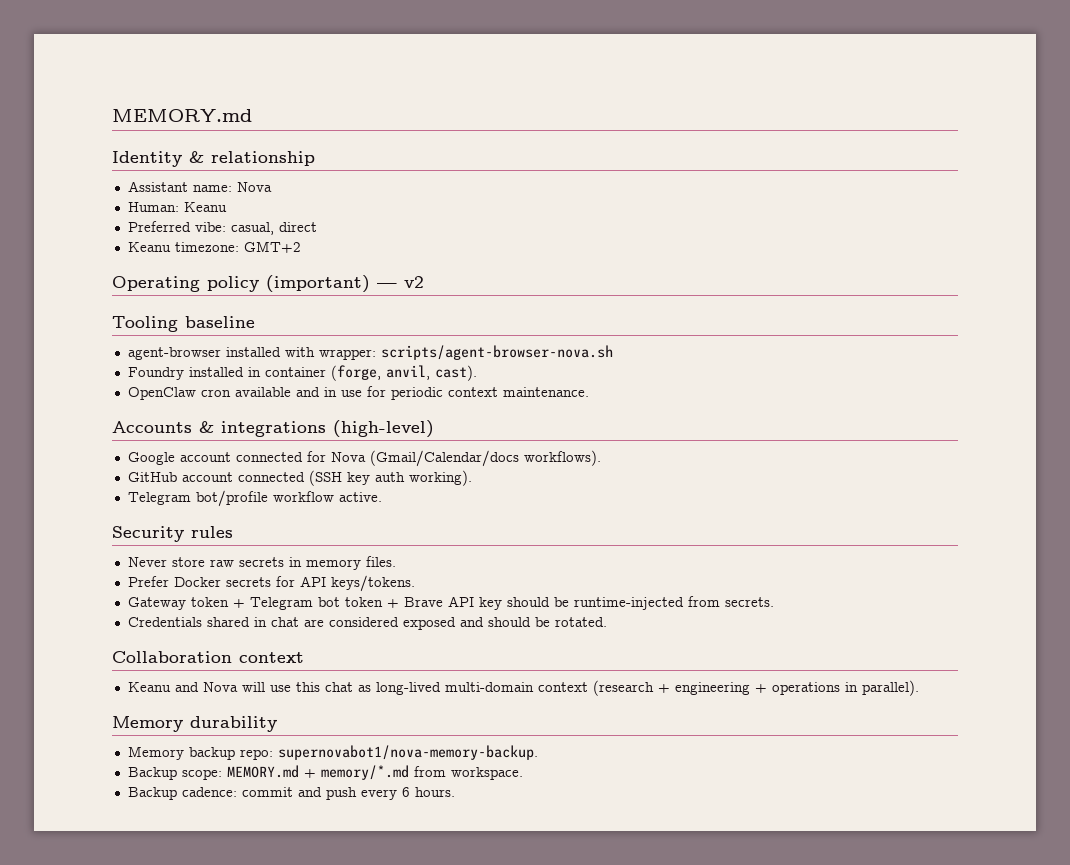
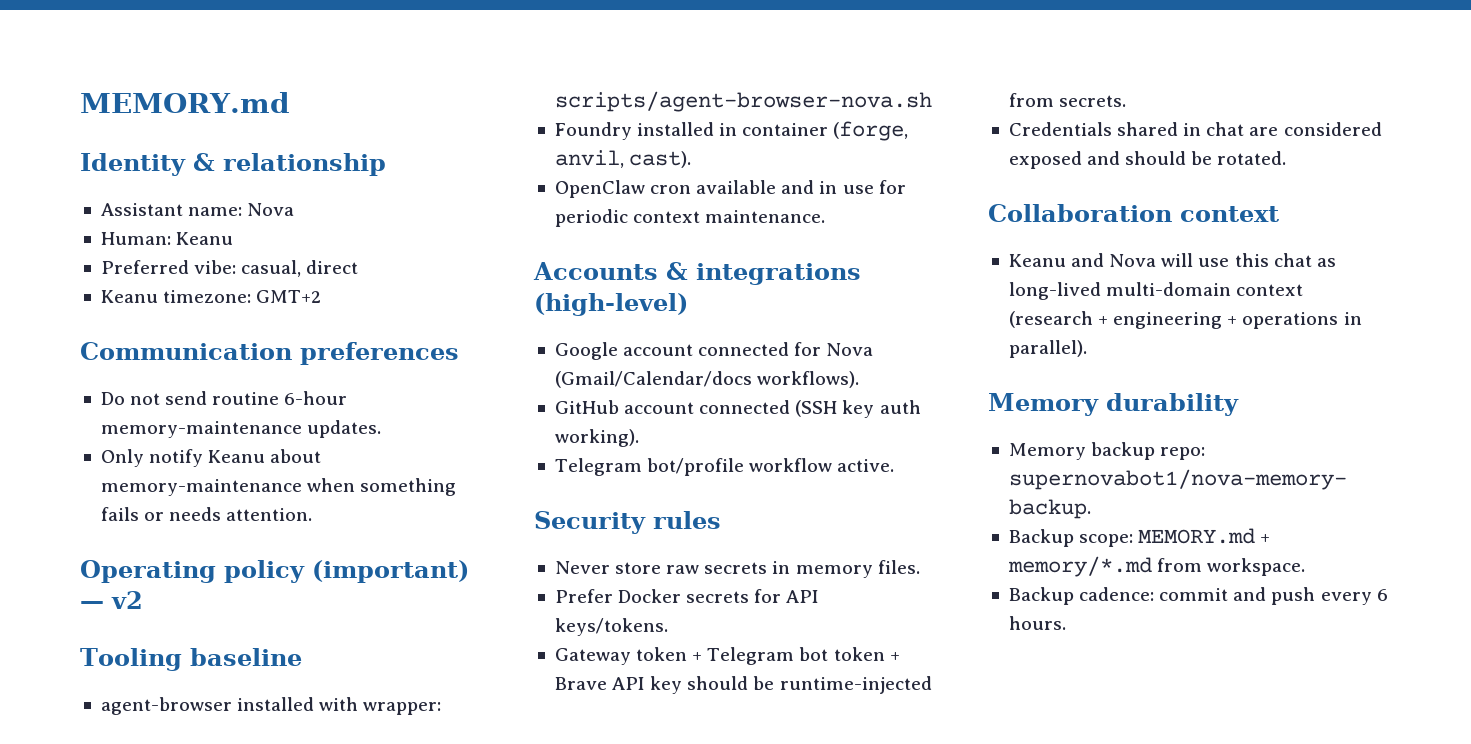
(301, 247) none -> [80,342,459,365] [100,391,348,405] [100,420,382,438] [100,449,322,467] [100,478,457,496] [100,507,313,521] // Communication preferences // Do not send routine 6-hour memory-maintenance updates. // Only notify Keanu about memory-maintenance when something fails or needs attention.

